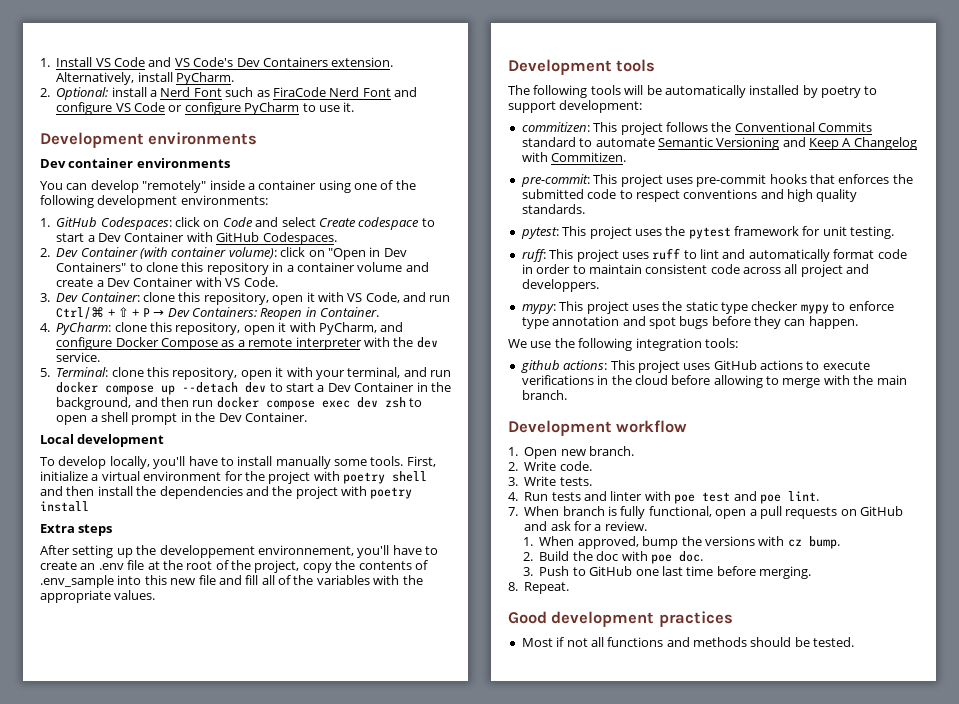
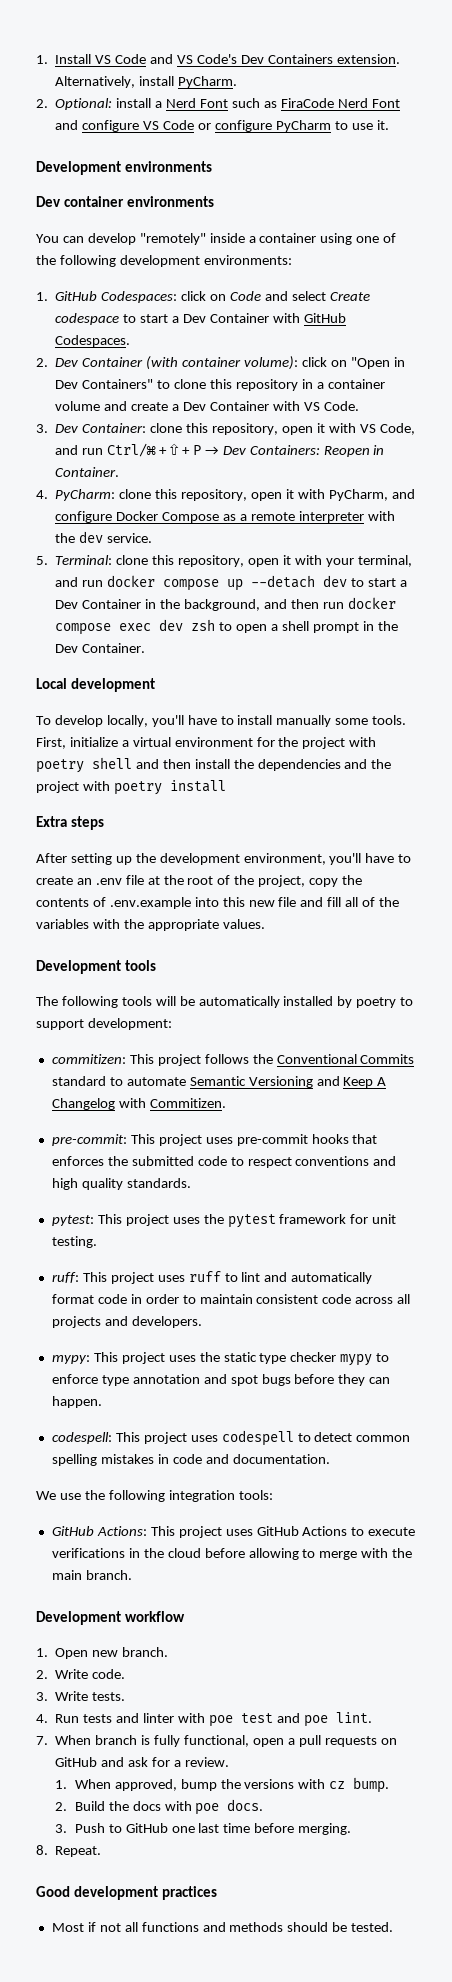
[159,545,354,558] developpement environnement, -> [159,853,326,865] development environment,
[40,575,114,588] .env_sample -> [109,897,191,909] .env.example
[800,264,870,277] [521,279,599,292] project and developpers. -> [51,1316,202,1328] projects and developers.
(858, 322) none -> [51,1430,411,1446] [51,1454,330,1466] // codespell: This project uses codespell to detect common spelling mistakes in code and documentation.
[520,360,608,373] github actions: -> [51,1526,147,1536] GitHub Actions:
[760,360,803,370] actions -> [302,1526,348,1536] Actions
[596,551,703,564] doc with poe doc. -> [132,1799,264,1815] docs with poe docs.

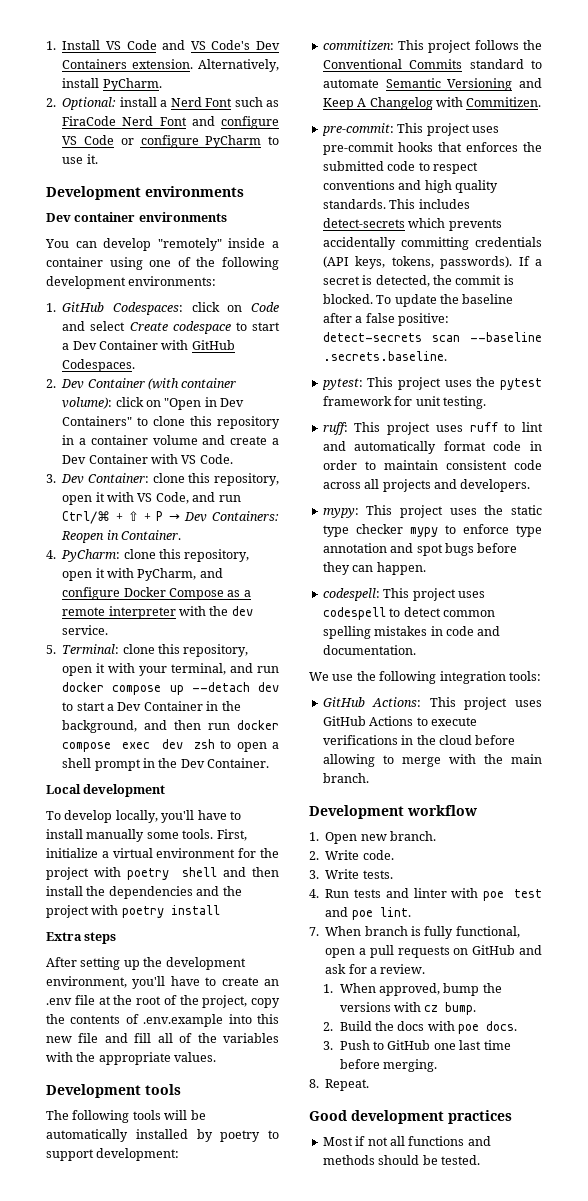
(191, 1183) none -> [389,199,470,209] [322,218,502,231] [322,237,542,250] [322,256,542,269] [322,275,514,287] [322,294,514,307] [322,313,449,326] [322,332,542,342] [322,351,447,361] This includes detect-secrets which prevents accidentally committing credentials (API keys, tokens, passwords). If a secret is detected, the commit is blocked. To update the baseline after a false positive: detect-secrets scan --baseline .secrets.baseline.

